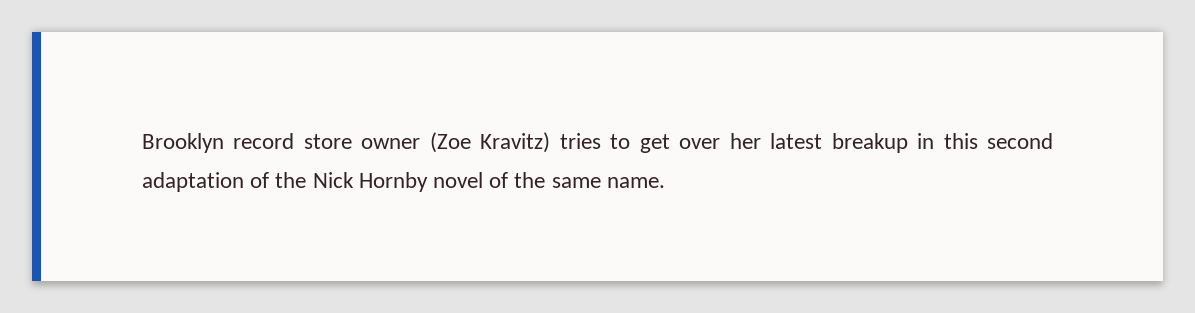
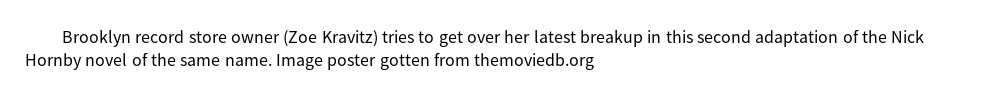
(665, 182) none -> [275,52,595,70] Image poster gotten from themoviedb.org

